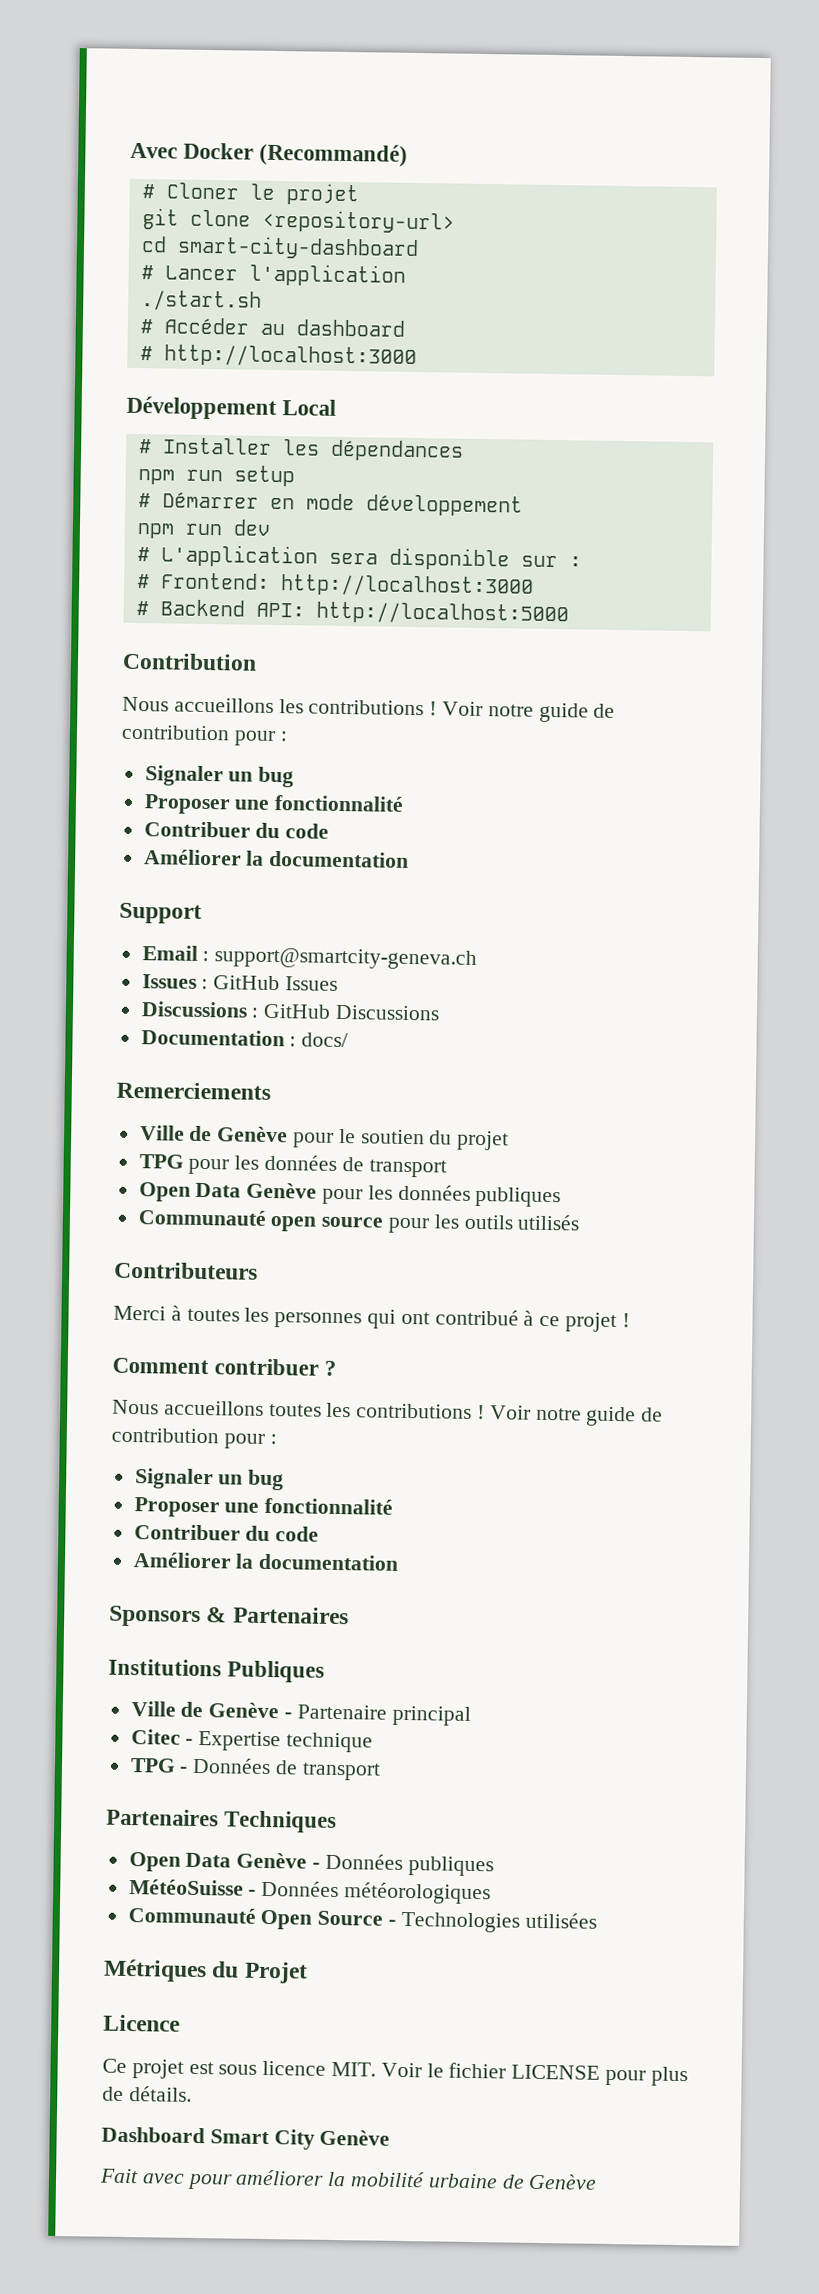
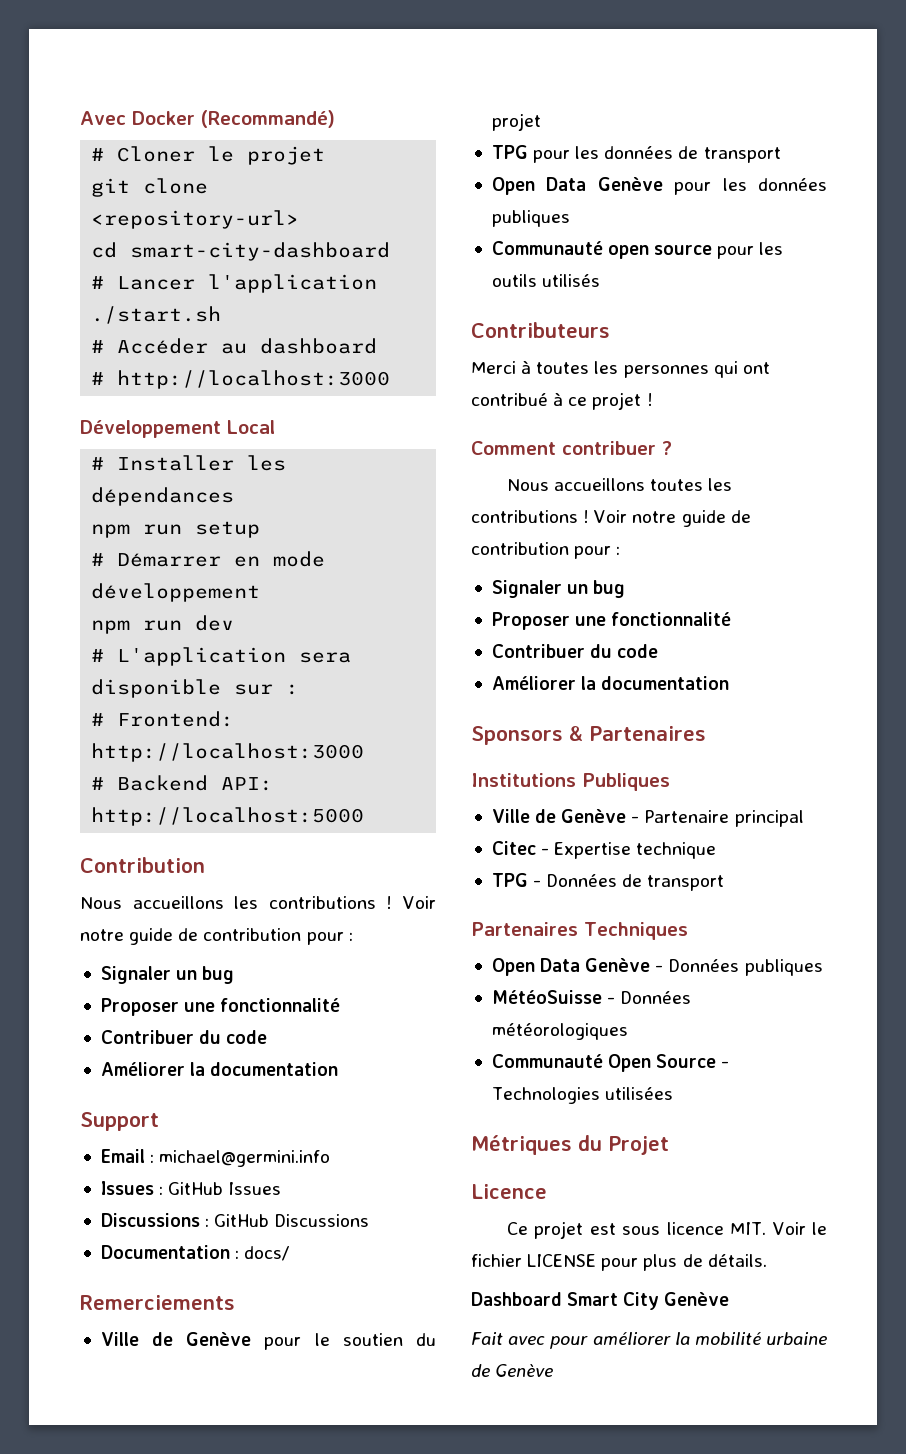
[214,947,478,970] support@smartcity-geneva.ch -> [159,1150,331,1167] michael@germini.info

